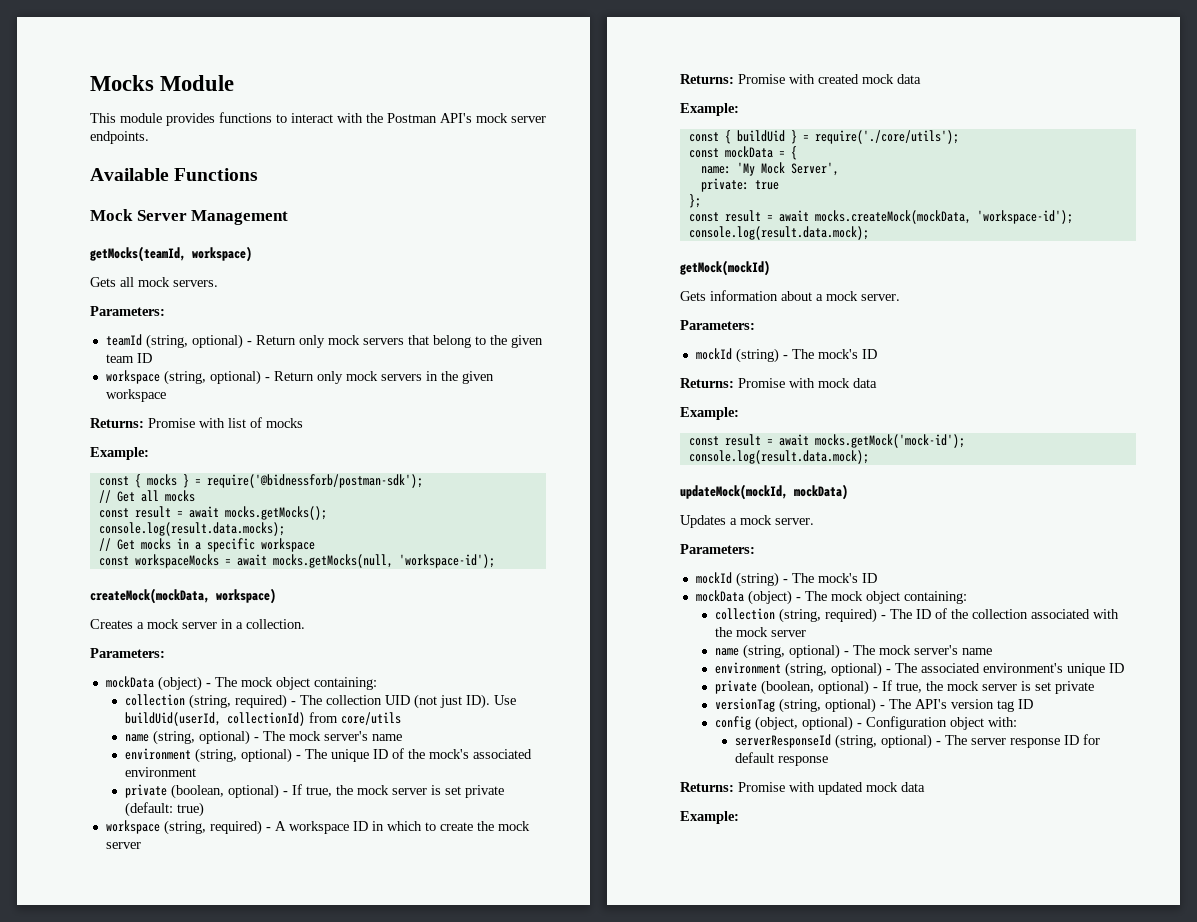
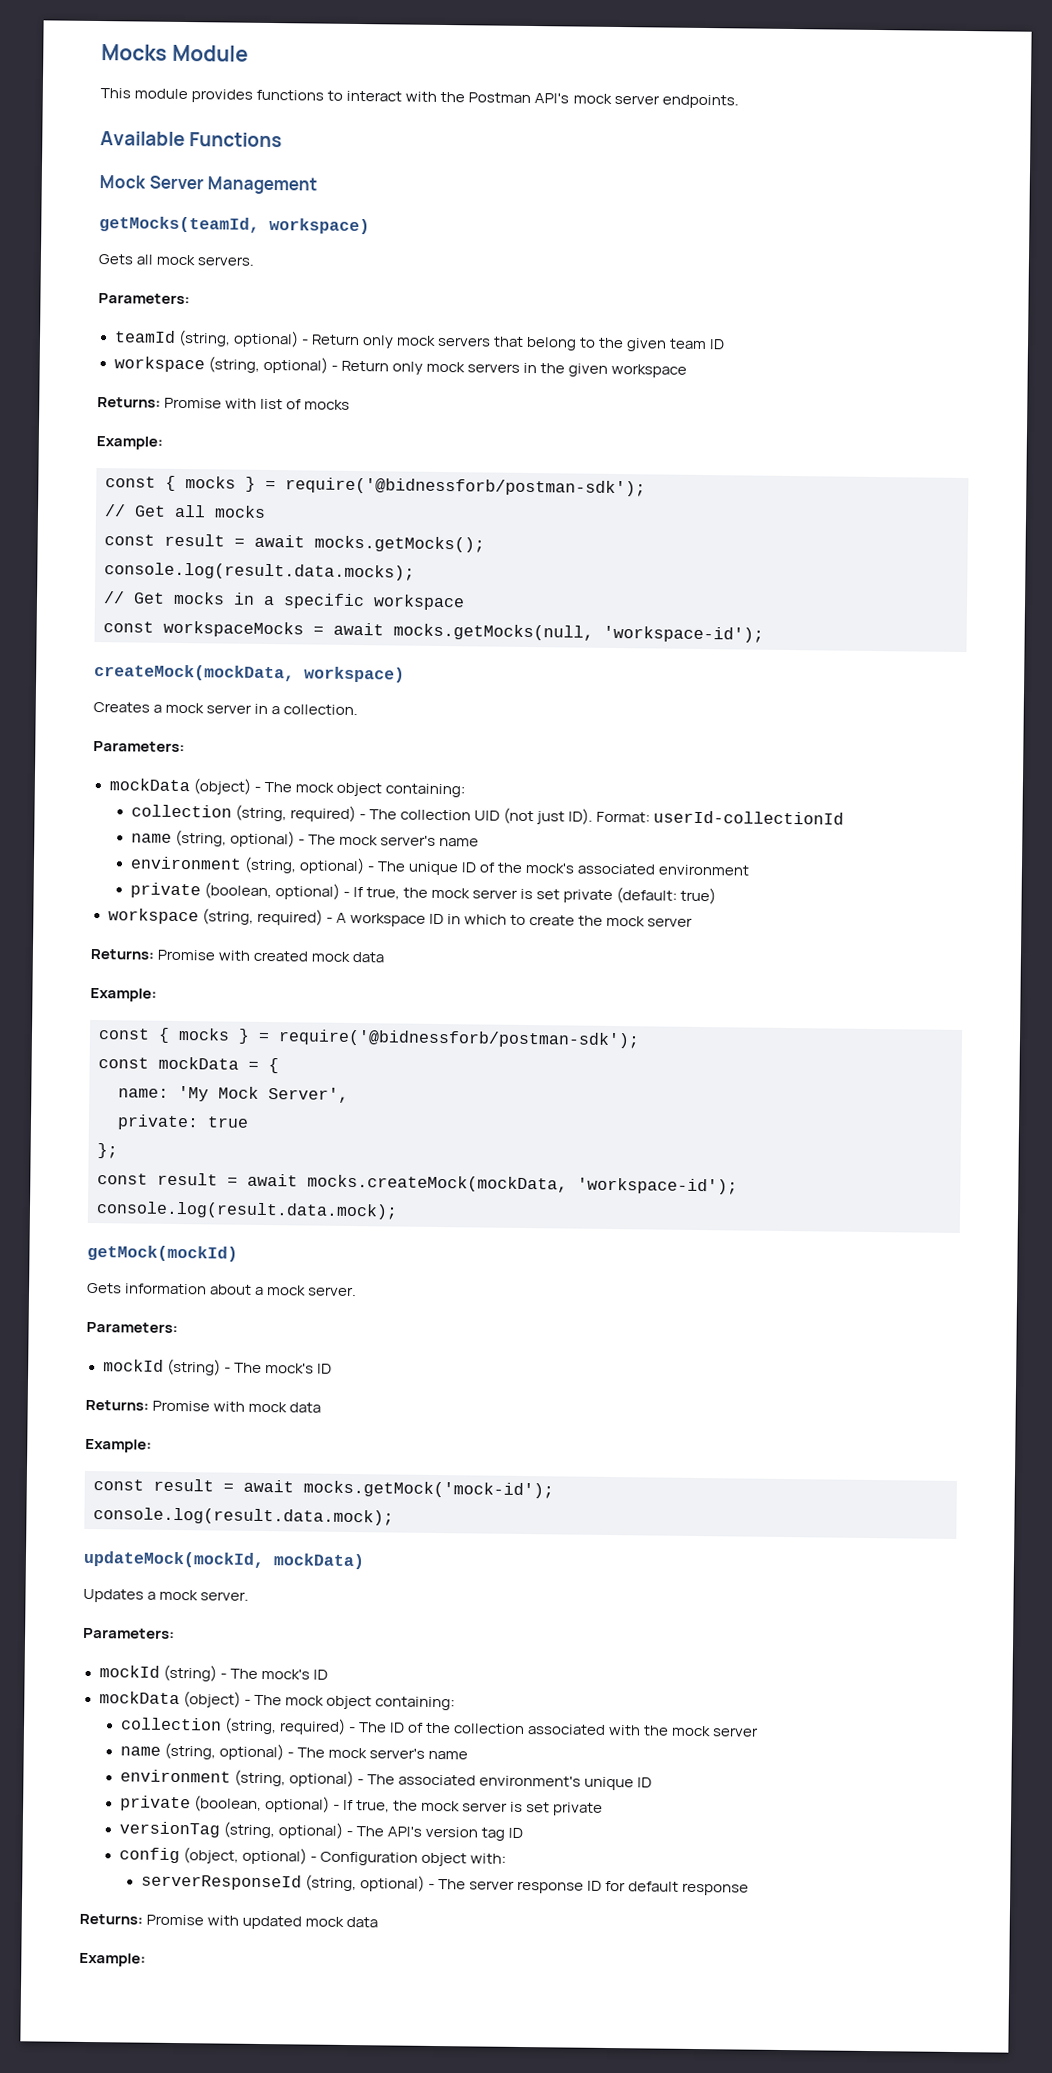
[494,695,517,705] [125,712,402,726] Use buildUid(userId, collectionId) from core/utils -> [596,810,845,825] Format: userId-collectionId
[736,130,959,144] buildUid } = require('./core/utils'); -> [178,1028,640,1049] mocks } = require('@bidnessforb/postman-sdk');

